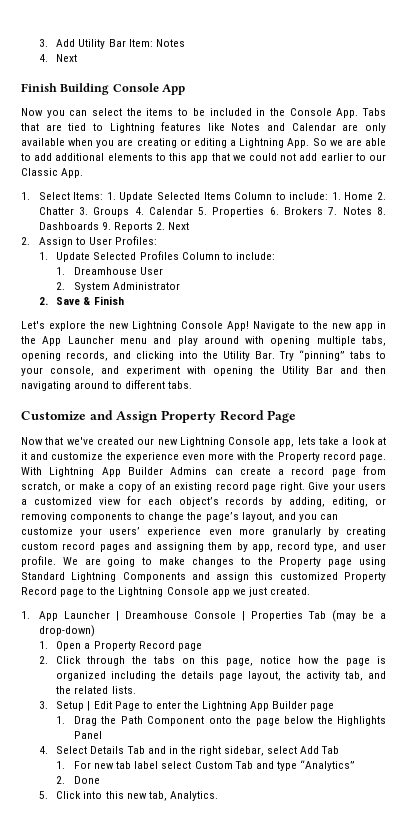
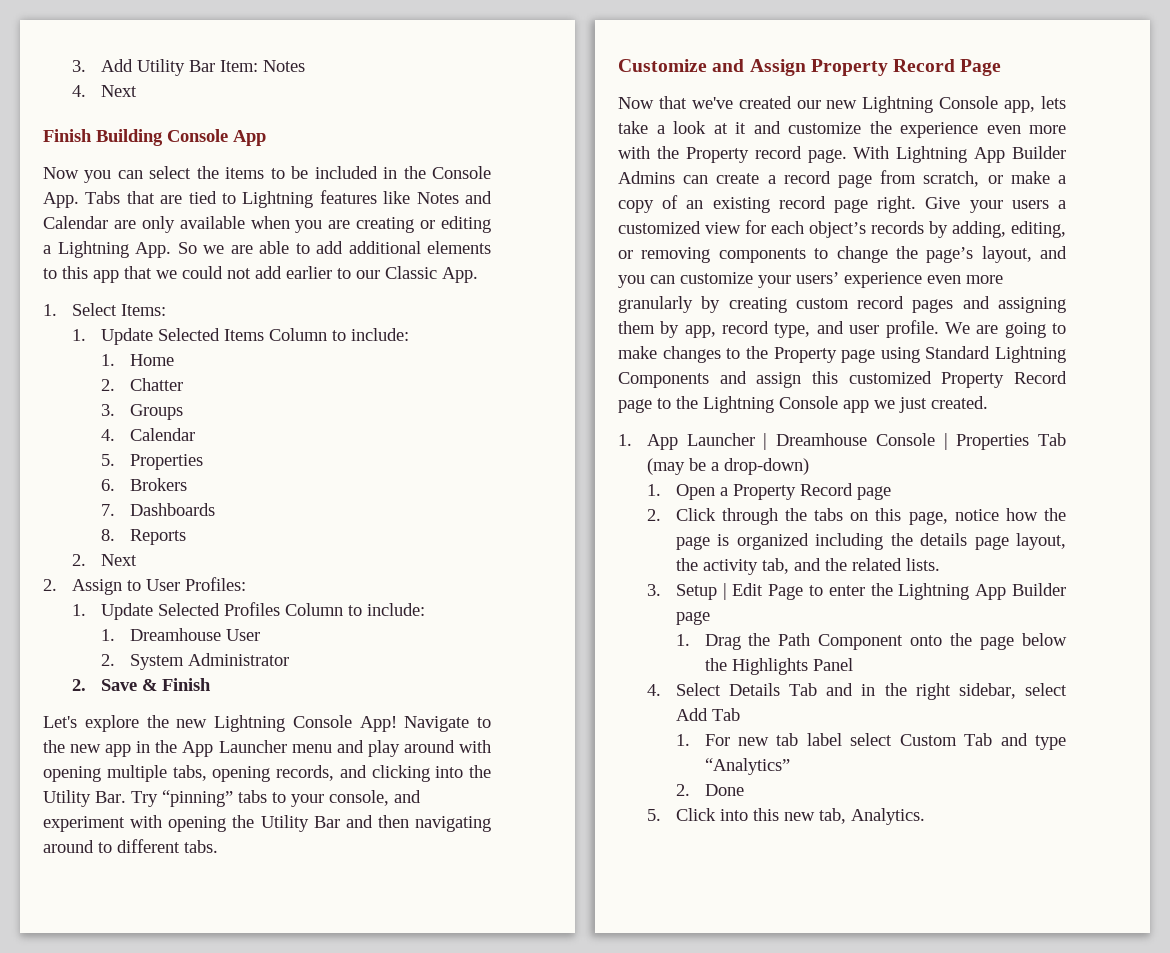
(104, 196) none -> (166, 310) //
(329, 196) none -> (409, 334) //
(374, 196) none -> (174, 360) //
(74, 211) none -> (183, 384) //
(130, 212) none -> (183, 412) //
(193, 211) none -> (195, 434) //
(265, 212) none -> (203, 462) //
[328,207,386,215] 7. Notes 8. -> [100,504,115,516] // 7.
[101,222,111,230] 9. -> [100,529,115,541] // 8.
(153, 227) none -> (186, 537) //

